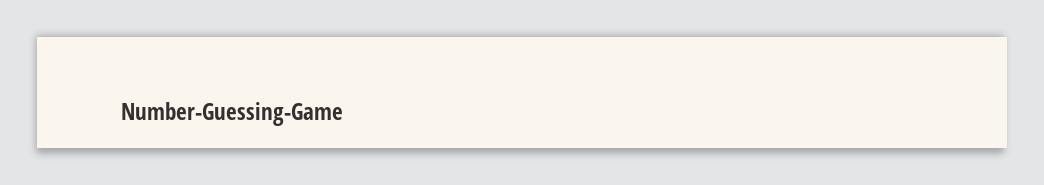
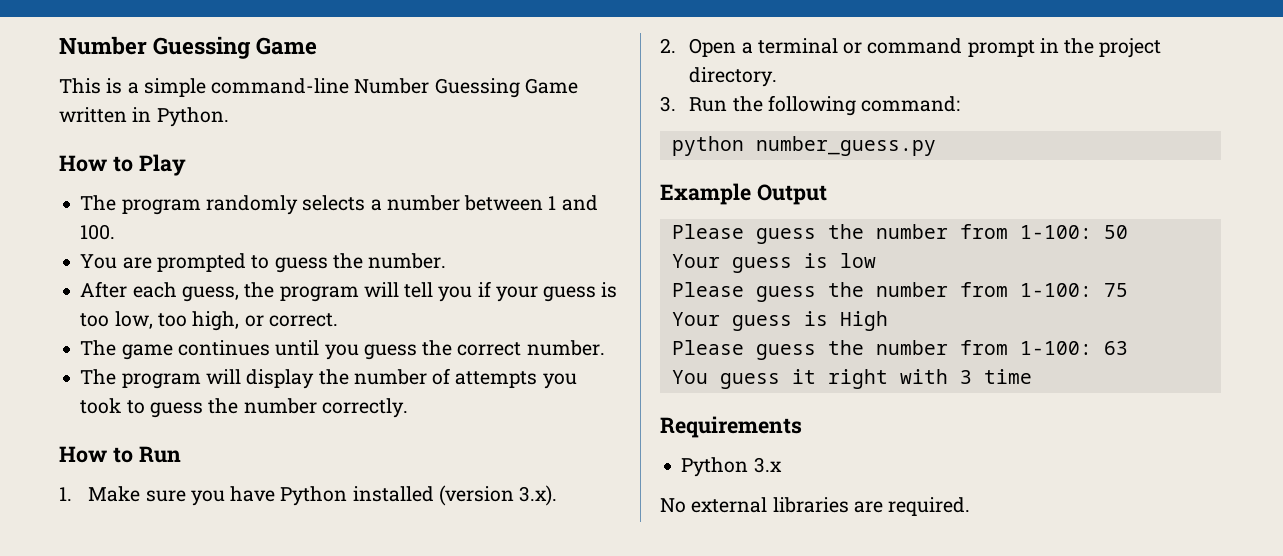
[121,102,343,126] Number-Guessing-Game -> [59,36,318,59] [59,78,578,98] [59,107,229,127] [59,154,186,176] [80,195,598,215] [80,224,116,240] [80,253,447,273] [80,281,618,302] [80,311,338,331] [80,340,605,360] [80,368,577,389] [80,398,408,418] [59,446,181,463] [59,485,558,506] [660,38,1162,58] [689,67,778,87] [660,95,961,116] [671,136,936,156] [660,183,827,205] [671,224,1128,244] [671,253,876,273] [671,282,1128,302] [671,311,888,331] [671,340,1128,360] [671,369,1032,389] [660,416,802,438] [681,457,782,477] [660,497,971,516] Number Guessing Game // This is a simple command-line Number Guessing Game written in Python. // How to Play // The program randomly selects a number between 1 and 100. // You are prompted to guess the number. // After each guess, the program will tell you if your guess is too low, too high, or correct. // The game continues until you guess the correct number. // The program will display the number of attempts you took to guess the number correctly. // How to Run // 1. Make sure you have Python installed (version 3.x). // 2. Open a terminal or command prompt in the project directory. // 3. Run the following command: // python number_guess.py // Example Output // Please guess the number from 1-100: 50 // Your guess is low // Please guess the number from 1-100: 75 // Your guess is High // Please guess the number from 1-100: 63 // You guess it right with 3 time // Requirements // Python 3.x // No external libraries are required.

